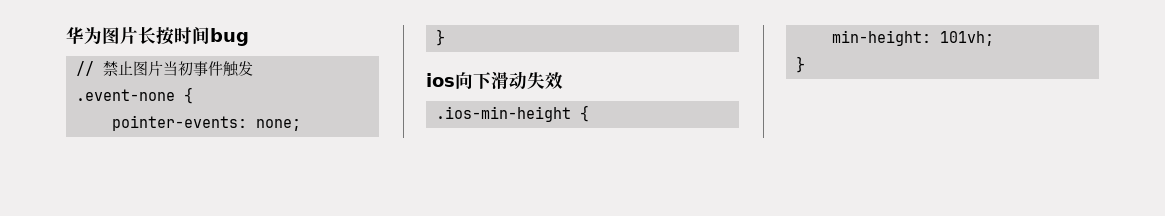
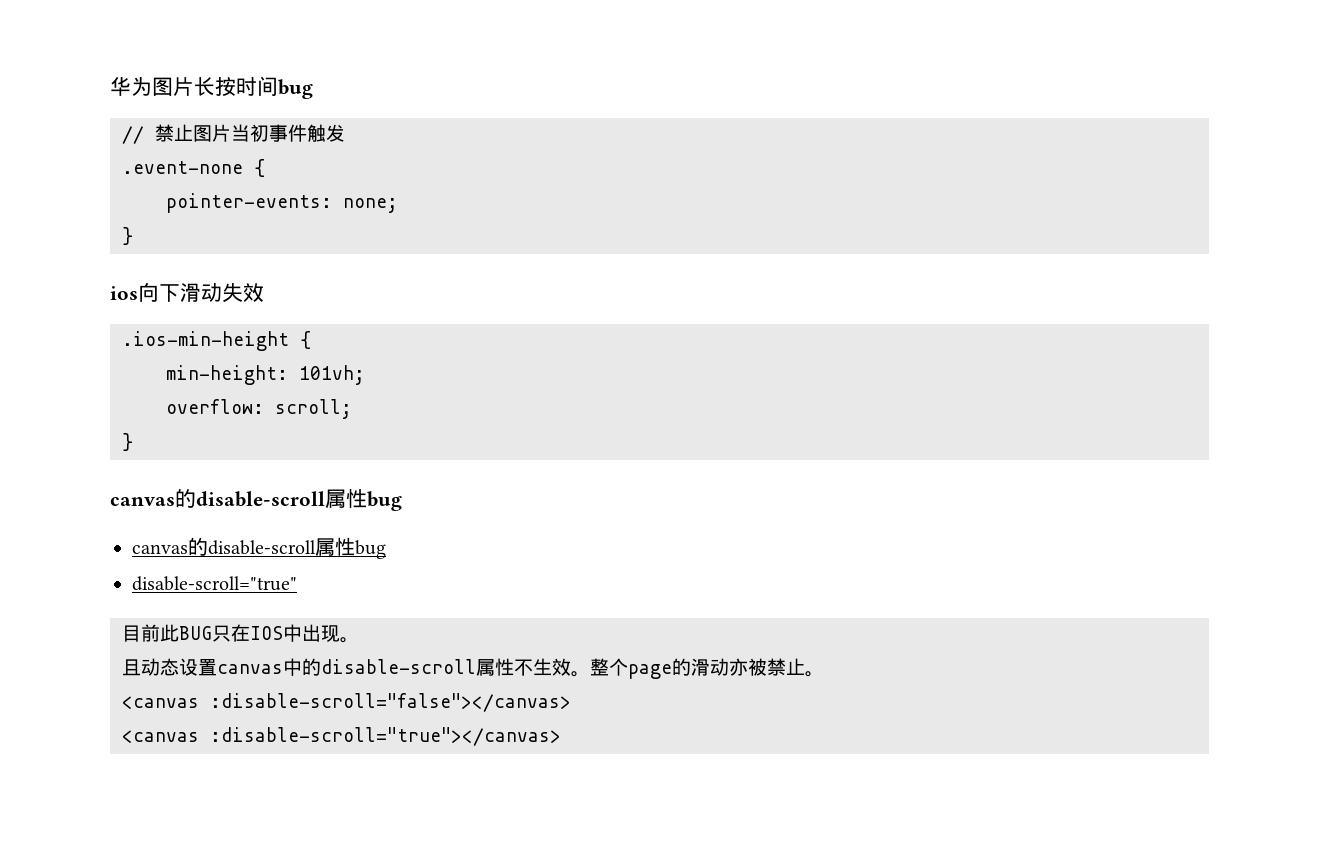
[796,56,806,73] // } -> [166,399,352,419] [122,433,133,451] [110,489,402,511] [132,537,386,559] [132,576,297,591] [122,624,359,643] [122,658,824,679] [122,693,571,712] [122,727,561,746] // overflow: scroll; // } // canvas的disable-scroll属性bug // canvas的disable-scroll属性bug // disable-scroll="true" // 目前此BUG只在IOS中出现。 // 且动态设置canvas中的disable-scroll属性不生效。整个page的滑动亦被禁止。 // <canvas :disable-scroll="false"></canvas> // <canvas :disable-scroll="true"></canvas>

